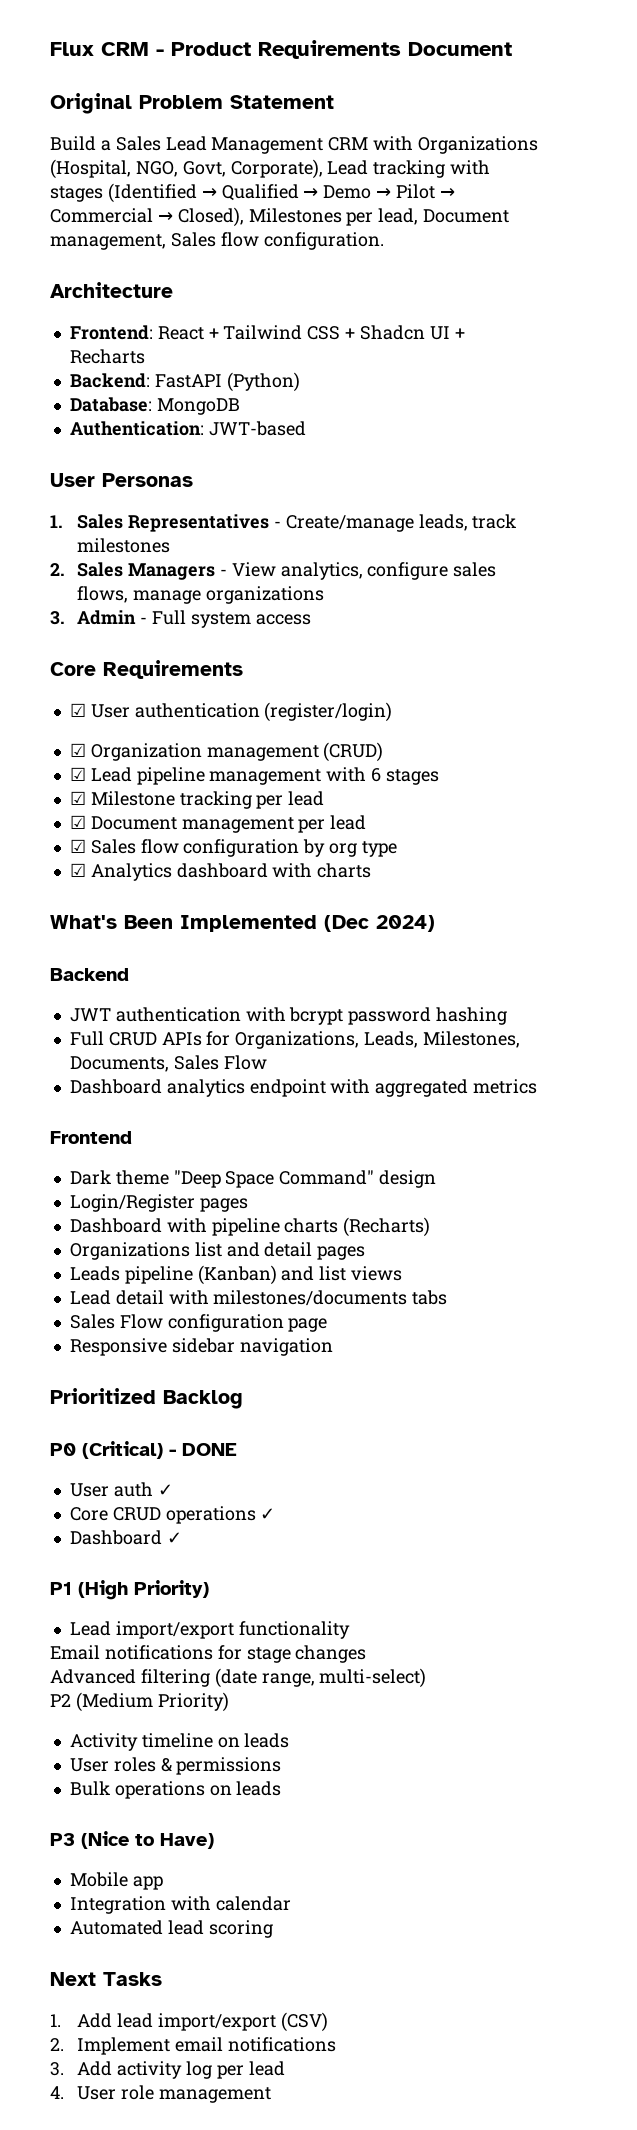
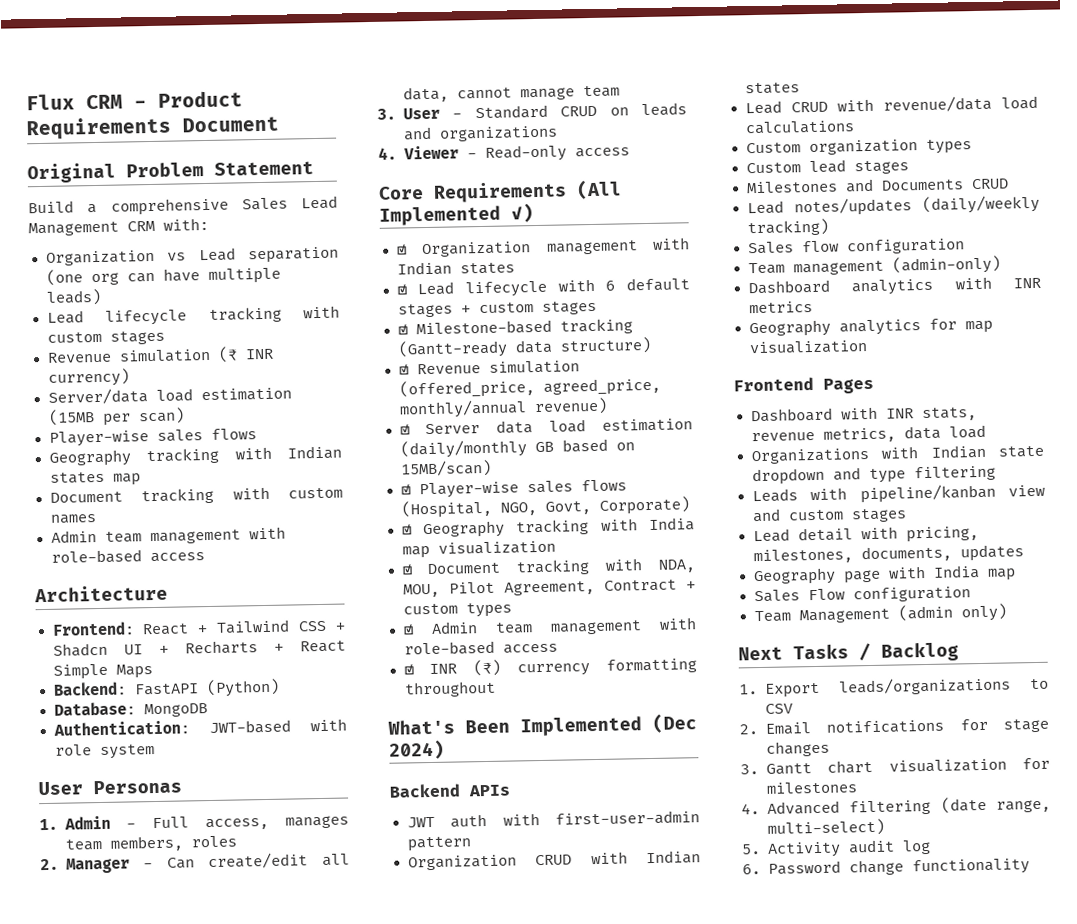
(111, 145) none -> [110,197,229,216] comprehensive
[373,136,539,154] [50,159,491,179] [50,183,455,203] [50,207,510,227] [50,232,384,250] with Organizations (Hospital, NGO, Govt, Corporate), Lead tracking with stages (Identified → Qualified → Demo → Pilot → Commercial → Closed), Milestones per lead, Document management, Sales flow configuration. -> [163,217,209,231] [45,246,339,266] [45,267,281,286] [45,288,102,306] [46,305,340,326] [46,330,165,345] [46,346,274,363] [47,368,130,387] [47,387,292,405] [47,407,185,426] [48,428,257,447] [48,445,342,467] [49,471,141,486] [49,486,343,505] [49,514,97,524] [50,526,286,545] [50,549,205,564] with: // Organization vs Lead separation (one org can have multiple leads) // Lead lifecycle tracking with custom stages // Revenue simulation (₹ INR currency) // Server/data load estimation (15MB per scan) // Player-wise sales flows // Geography tracking with Indian states map // Document tracking with custom names // Admin team management with role-based access
(145, 356) none -> [273,640,346,653] [52,663,153,680] + React Simple Maps
(306, 428) none -> [310,718,347,732] [54,744,155,760] with role system
[77,514,517,532] [77,538,171,553] [50,562,497,580] [77,586,324,604] [50,610,251,628] Sales Representatives - Create/manage leads, track milestones // 2. Sales Managers - View analytics, configure sales flows, manage organizations // 3. Admin - Full system -> [63,815,349,831] [64,835,237,852] [40,852,350,874] [402,85,620,103] [377,102,687,120] [402,125,558,142] [378,144,567,162] Admin - Full access, manages team members, roles // 2. Manager - Can create/edit all data, cannot manage team // 3. User - Standard CRUD on leads and organizations // 4. Viewer - Read-only
[69,702,393,722] // ☑ User authentication (register/login) -> [576,179,622,200] [379,203,534,226] (All Implemented ✓)
[323,742,384,762] (CRUD) -> [652,237,690,250] [396,261,515,276] with Indian states
[136,767,439,785] [69,791,325,809] [69,815,367,833] [69,839,397,857] [69,863,372,881] pipeline management with 6 stages // ☑ Milestone tracking per lead // ☑ Document management per lead // ☑ Sales flow configuration by org type // ☑ Analytics dashboard with charts -> [464,277,690,298] [397,300,597,318] [397,318,633,336] [397,336,652,359] [398,360,580,376] [398,377,661,399] [398,397,608,419] [399,418,693,436] [399,438,635,459] [399,459,492,478] [400,479,627,499] [400,496,690,519] [401,517,695,539] [401,540,556,559] [401,558,696,576] [402,579,696,598] [402,602,512,618] [402,617,697,636] [403,640,558,656] [403,658,697,677] [403,680,496,698] lifecycle with 6 default stages + custom stages // ☑ Milestone-based tracking (Gantt-ready data structure) // ☑ Revenue simulation (offered_price, agreed_price, monthly/annual revenue) // ☑ Server data load estimation (daily/monthly GB based on 15MB/scan) // ☑ Player-wise sales flows (Hospital, NGO, Govt, Corporate) // ☑ Geography tracking with India map visualization // ☑ Document tracking with NDA, MOU, Pilot Agreement, Contract + custom types // ☑ Admin team management with role-based access // ☑ INR (₹) currency formatting throughout
(129, 974) none -> [468,784,511,797] APIs
[115,1007,508,1025] [69,1031,520,1049] [69,1055,267,1072] [69,1079,538,1097] [50,1131,132,1144] [69,1170,437,1188] [69,1194,248,1212] [69,1217,431,1237] [69,1242,366,1260] [69,1265,403,1285] [69,1290,448,1306] [69,1314,328,1332] [69,1338,333,1356] [50,1388,243,1409] [50,1441,237,1459] [69,1482,173,1497] [69,1506,276,1524] [69,1530,182,1545] [50,1580,209,1600] [69,1621,350,1639] authentication with bcrypt password hashing // Full CRUD APIs for Organizations, Leads, Milestones, Documents, Sales Flow // Dashboard analytics endpoint with aggregated metrics // Frontend // Dark theme "Deep Space Command" design // Login/Register pages // Dashboard with pipeline charts (Recharts) // Organizations list and detail pages // Leads pipeline (Kanban) and list views // Lead detail with milestones/documents tabs // Sales Flow configuration page // Responsive sidebar navigation // Prioritized Backlog // P0 (Critical) - DONE // User auth ✓ // Core CRUD operations ✓ // Dashboard ✓ // P1 (High Priority) // Lead import/export functionality // -> [450,810,700,828] [406,836,472,852] [407,850,701,871] [744,82,800,95] [744,95,1038,115] [744,120,855,135] [745,139,972,156] [745,159,909,175] [745,178,1009,194] [746,194,1040,217] [746,218,829,237] [747,238,965,255] [747,255,1001,276] [747,276,1041,296] [748,301,813,314] [748,318,993,338] [748,340,868,355] [733,376,874,394] [750,406,977,423] [750,424,986,443] [750,444,1044,465] [751,465,996,486] [751,483,1045,504] [751,508,907,523] [752,526,979,543] [752,544,1024,565] [752,565,1016,586] [753,586,971,603] [753,603,1007,624] [738,641,959,662] [739,676,1049,698] [764,703,793,714] [739,724,758,735] auth with first-user-admin pattern // Organization CRUD with Indian states // Lead CRUD with revenue/data load calculations // Custom organization types // Custom lead stages // Milestones and Documents CRUD // Lead notes/updates (daily/weekly tracking) // Sales flow configuration // Team management (admin-only) // Dashboard analytics with INR metrics // Geography analytics for map visualization // Frontend Pages // Dashboard with INR stats, revenue metrics, data load // Organizations with Indian state dropdown and type filtering // Leads with pipeline/kanban view and custom stages // Lead detail with pricing, milestones, documents, updates // Geography page with India map // Sales Flow configuration // Team Management (admin only) // Next Tasks / Backlog // 1. Export leads/organizations to CSV // 2.
(367, 1654) none -> [740,757,1050,775] [765,781,858,794] [741,803,760,815] 3. Gantt chart visualization for milestones // 4.
[50,1692,229,1712] [69,1733,290,1751] [69,1757,282,1775] [69,1781,282,1799] [50,1831,214,1849] [69,1872,163,1890] [69,1896,291,1914] [69,1920,273,1938] [50,1972,162,1986] [50,2012,328,2032] [50,2037,336,2055] [50,2061,285,2079] [50,2085,271,2103] P2 (Medium Priority) // Activity timeline on leads // User roles & permissions // Bulk operations on leads // P3 (Nice to Have) // Mobile app // Integration with calendar // Automated lead scoring // Next Tasks // 1. Add lead import/export (CSV) // 2. Implement email notifications // 3. Add activity log per lead // 4. User role management -> [741,839,931,858] [742,858,1030,876] 5. Activity audit log // 6. Password change functionality

